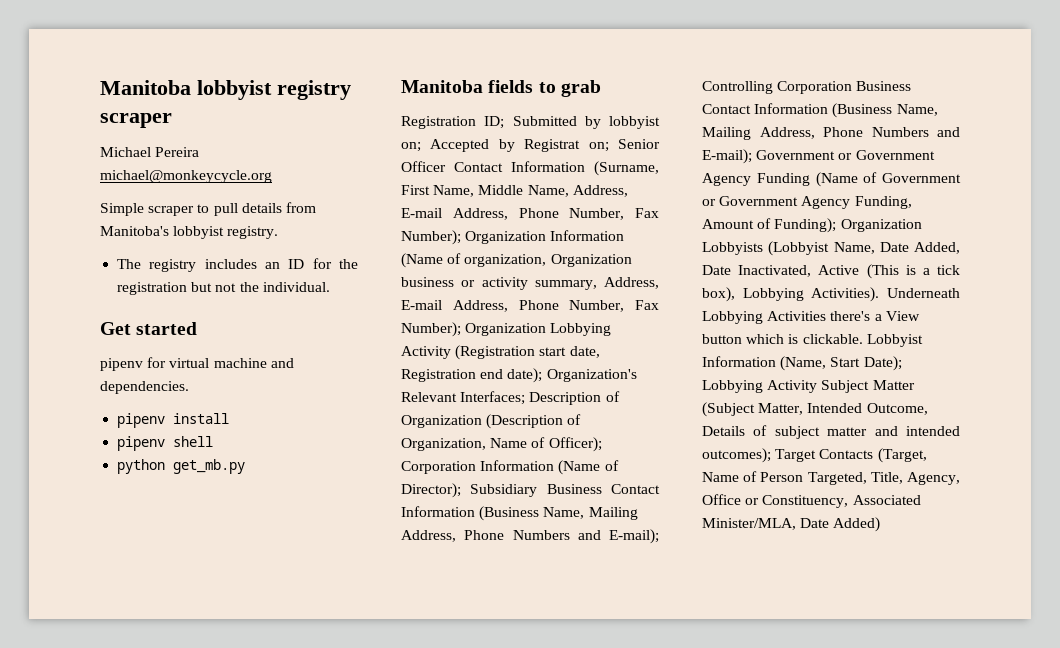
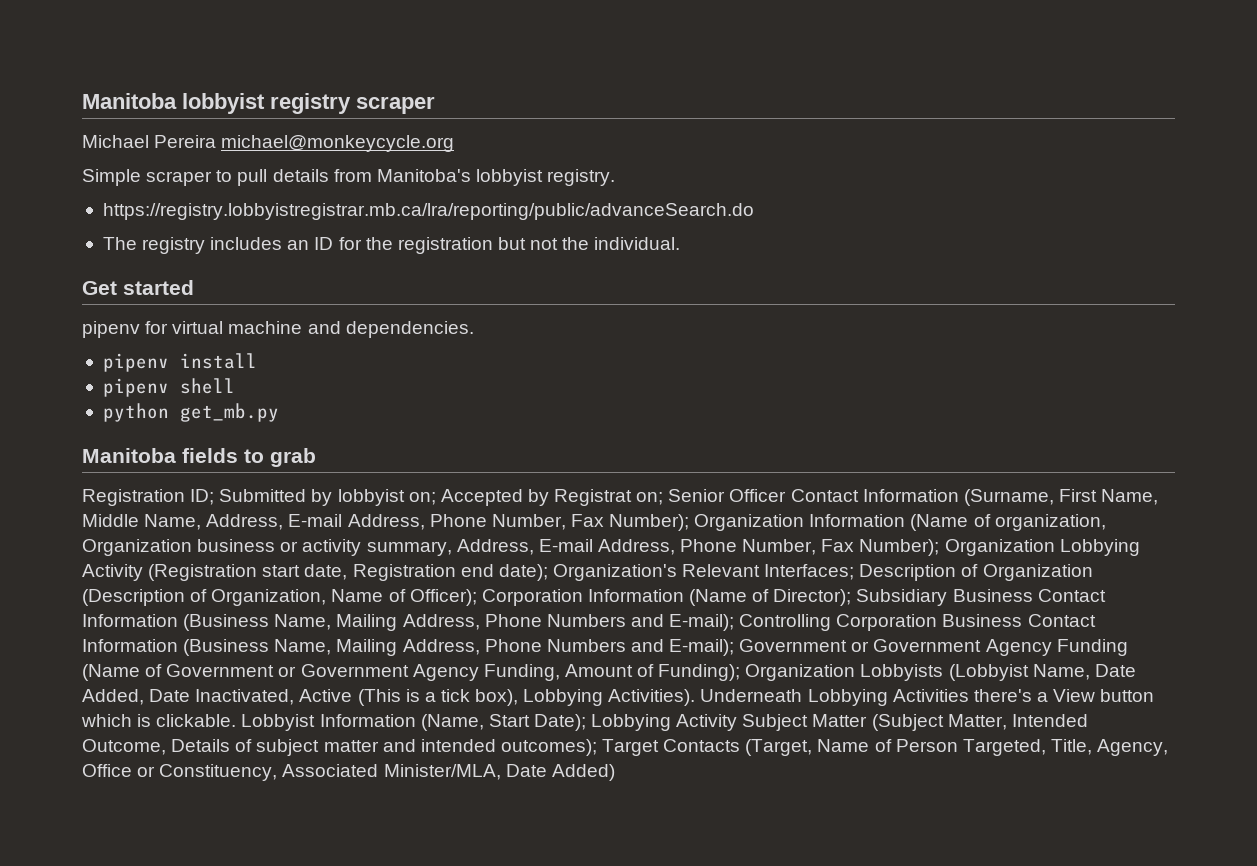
(279, 232) none -> [102,203,754,220] // https://registry.lobbyistregistrar.mb.ca/lra/reporting/public/advanceSearch.do

